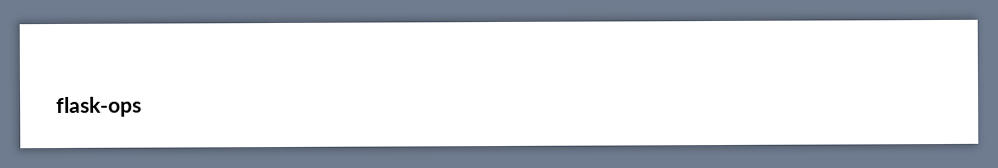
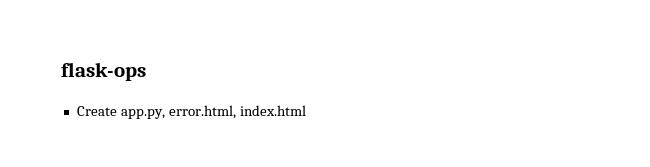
(142, 107) none -> [76,105,306,119] // Create app.py, error.html, index.html

